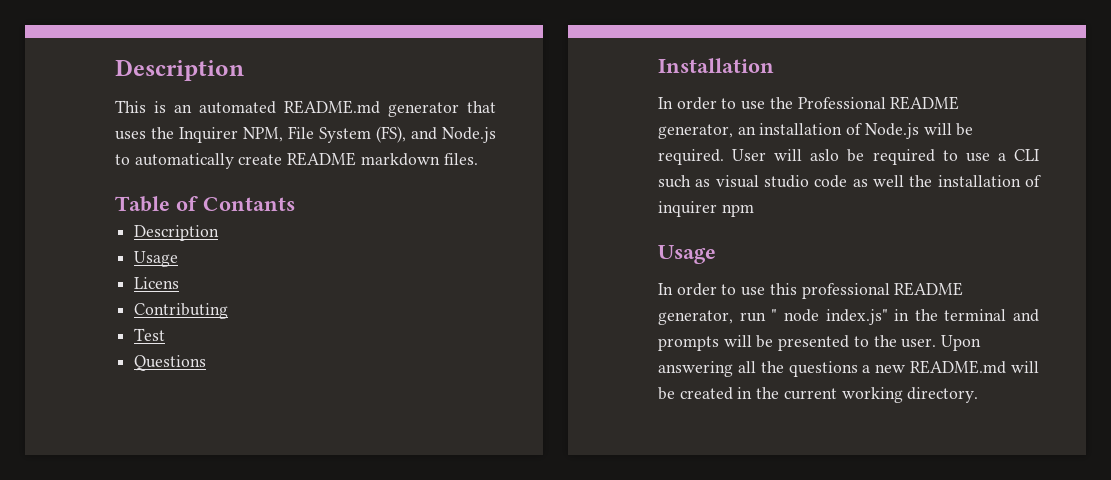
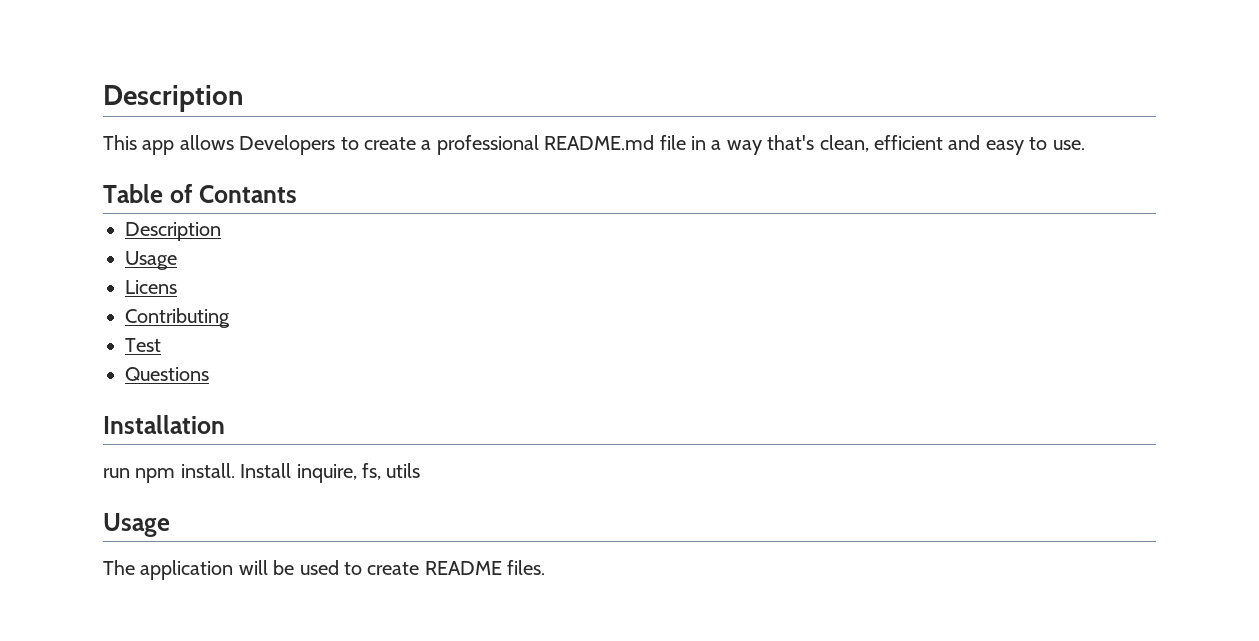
[154,100,496,117] [115,126,496,143] [115,152,478,169] is an automated README.md generator that uses the Inquirer NPM, File System (FS), and Node.js to automatically create README markdown files. -> [142,135,1085,155] app allows Developers to create a professional README.md file in a way that's clean, efficient and easy to use.
[658,96,960,110] [658,123,974,139] [658,149,1039,165] [658,175,1041,188] [658,201,754,217] [658,245,716,264] [658,282,964,299] [658,309,1039,325] [658,335,982,351] [658,360,1039,377] [658,387,979,403] In order to use the Professional README generator, an installation of Node.js will be required. User will aslo be required to use a CLI such as visual studio code as well the installation of inquirer npm // Usage // In order to use this professional README generator, run " node index.js" in the terminal and prompts will be presented to the user. Upon answering all the questions a new README.md will be created in the current working directory. -> [103,463,421,483] [103,513,170,537] [103,560,546,580] run npm install. Install inquire, fs, utils // Usage // The application will be used to create README files.

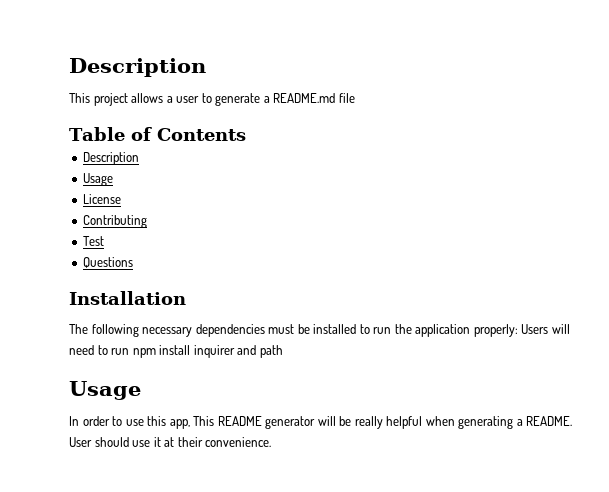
[142,135,1085,155] app allows Developers to create a professional README.md file in a way that's clean, efficient and easy to use. -> [93,93,355,106] project allows a user to generate a README.md file
[199,185,298,203] Contants -> [156,128,246,141] Contents
[125,280,177,294] Licens -> [83,194,122,204] License
[103,463,421,483] [103,513,170,537] [103,560,546,580] run npm install. Install inquire, fs, utils // Usage // The application will be used to create README files. -> [69,324,570,337] [69,345,283,358] [69,381,141,400] [69,416,573,429] [69,437,272,447] The following necessary dependencies must be installed to run the application properly: Users will need to run npm install inquirer and path // Usage // In order to use this app, This README generator will be really helpful when generating a README. User should use it at their convenience.

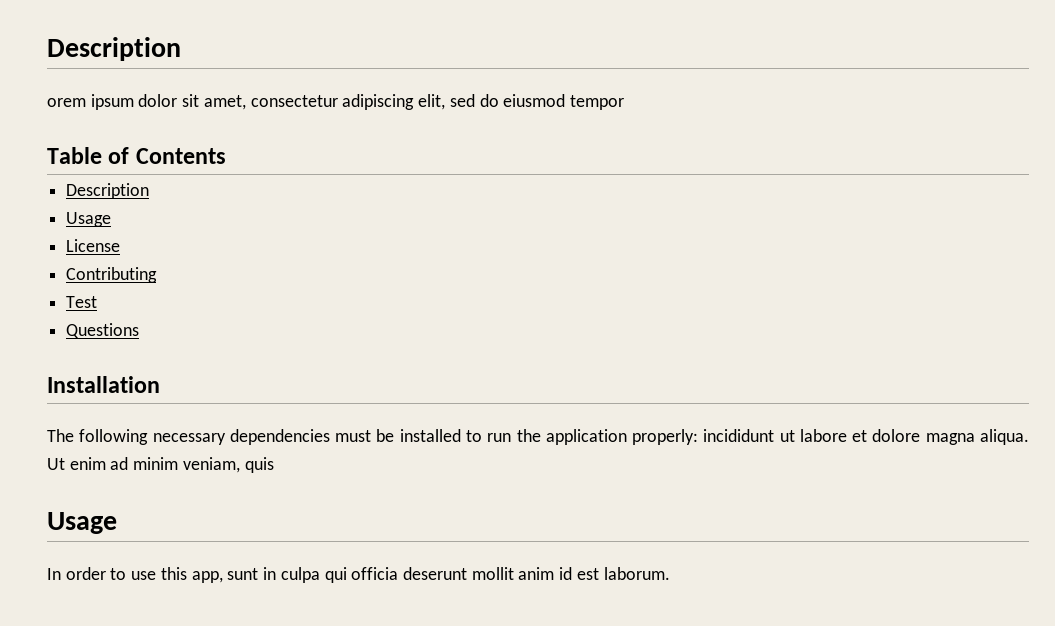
[69,58,206,77] [69,93,355,106] Description // This project allows a user to generate a README.md file -> [47,37,181,61] [47,94,624,110] Description // orem ipsum dolor sit amet, consectetur adipiscing elit, sed do eiusmod tempor
[521,324,570,334] [69,345,283,358] Users will need to run npm install inquirer and path -> [703,429,1030,445] [47,457,274,473] incididunt ut labore et dolore magna aliqua. Ut enim ad minim veniam, quis
[193,416,573,429] [69,437,272,447] This README generator will be really helpful when generating a README. User should use it at their convenience. -> [227,567,670,583] sunt in culpa qui officia deserunt mollit anim id est laborum.

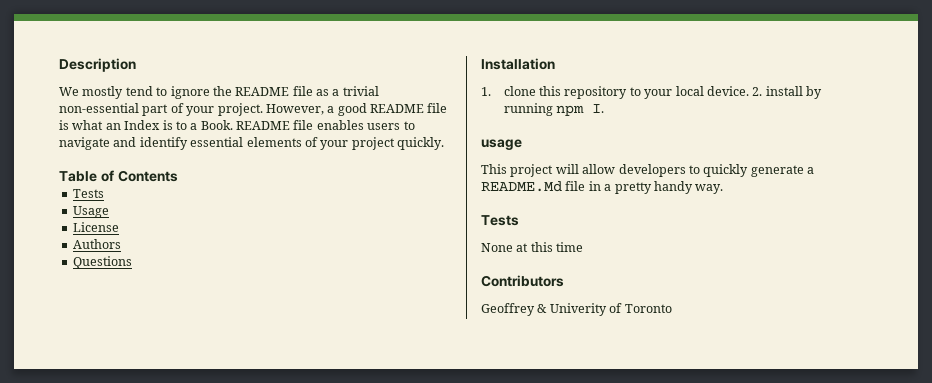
[47,37,181,61] [47,94,624,110] Description // orem ipsum dolor sit amet, consectetur adipiscing elit, sed do eiusmod tempor -> [59,58,136,72] [59,86,379,99] [59,103,448,116] [59,120,415,130] [59,137,444,150] Description // We mostly tend to ignore the README file as a trivial non-essential part of your project. However, a good README file is what an Index is to a Book. README file enables users to navigate and identify essential elements of your project quickly.
[66,183,150,199] Description -> [72,189,104,198] Tests
[66,267,158,283] [66,296,98,308] Contributing // Test -> [72,239,121,249] Authors
[47,429,1030,445] [47,457,274,473] [47,512,117,534] [47,567,670,583] The following necessary dependencies must be installed to run the application properly: incididunt ut labore et dolore magna aliqua. Ut enim ad minim veniam, quis // Usage // In order to use this app, sunt in culpa qui officia deserunt mollit anim id est laborum. -> [481,86,823,99] [503,103,605,116] [481,139,522,150] [481,164,814,177] [481,181,724,194] [481,215,519,226] [481,242,584,252] [481,275,564,287] [481,303,672,316] 1. clone this repository to your local device. 2. install by running npm I. // usage // This project will allow developers to quickly generate a README.Md file in a pretty handy way. // Tests // None at this time // Contributors // Geoffrey & Univerity of Toronto

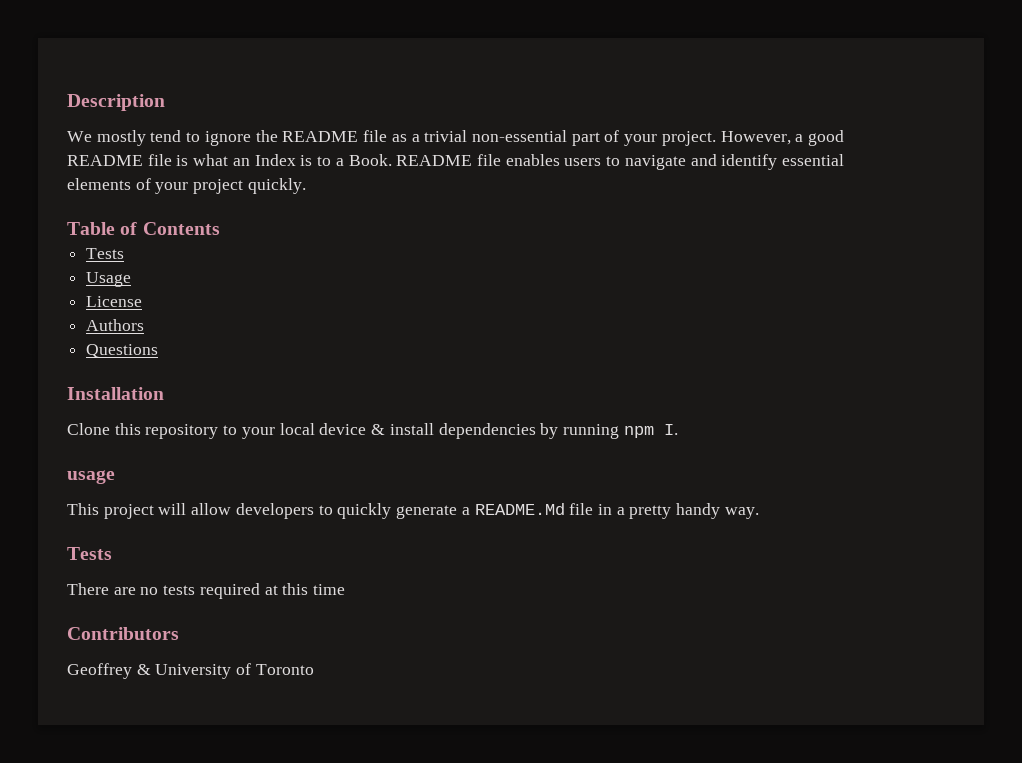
[481,86,536,96] 1. clone -> [67,423,110,435] Clone
[706,86,803,96] device. 2. install -> [319,423,536,439] device & install dependencies
[481,243,513,252] // None -> [67,583,260,599] // There are no tests required
[549,303,607,316] Univerity -> [155,664,232,679] University

